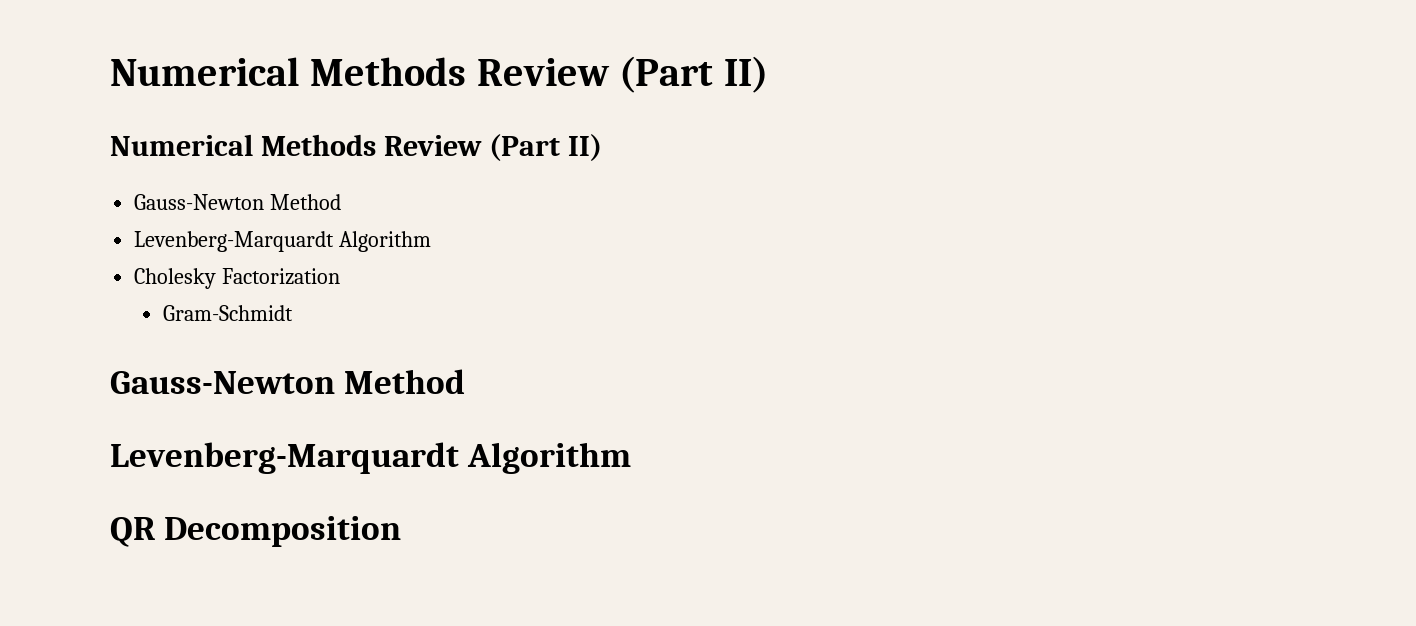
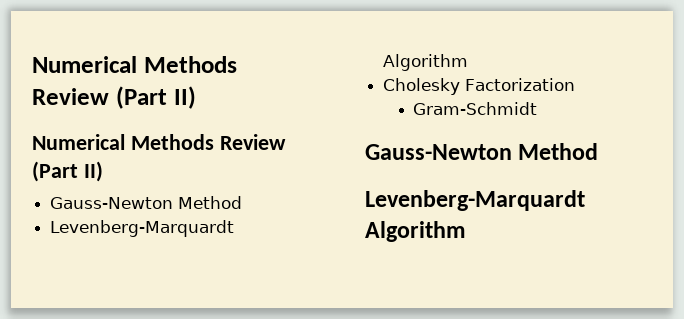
[110,516,402,547] // QR Decomposition -> (466, 231) none

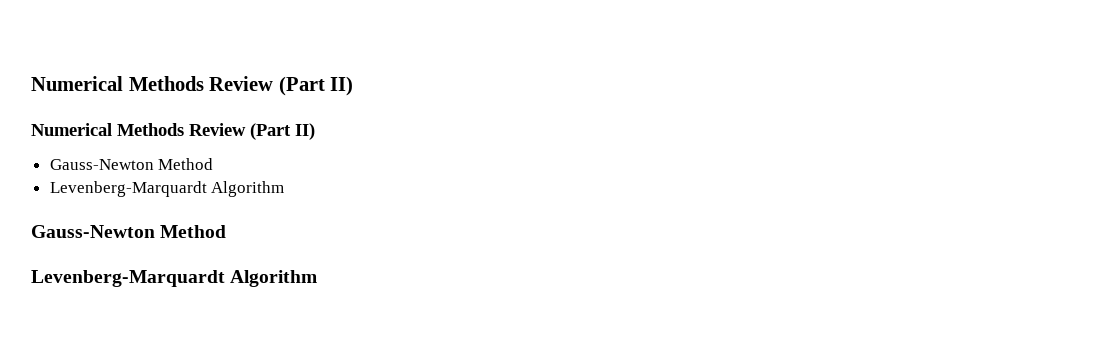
[383,78,576,95] [413,102,538,115] // Cholesky Factorization // Gram-Schmidt -> (285, 189) none

